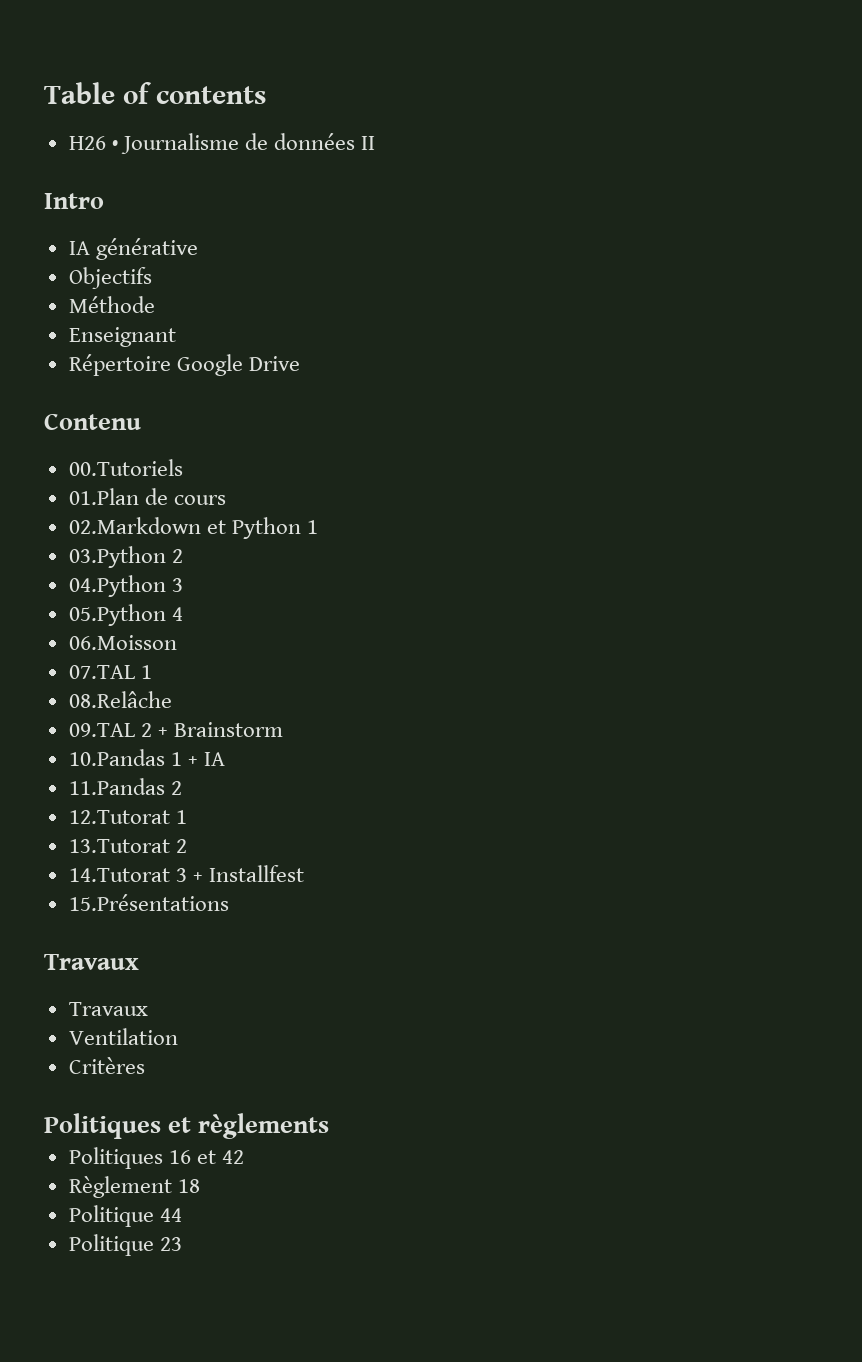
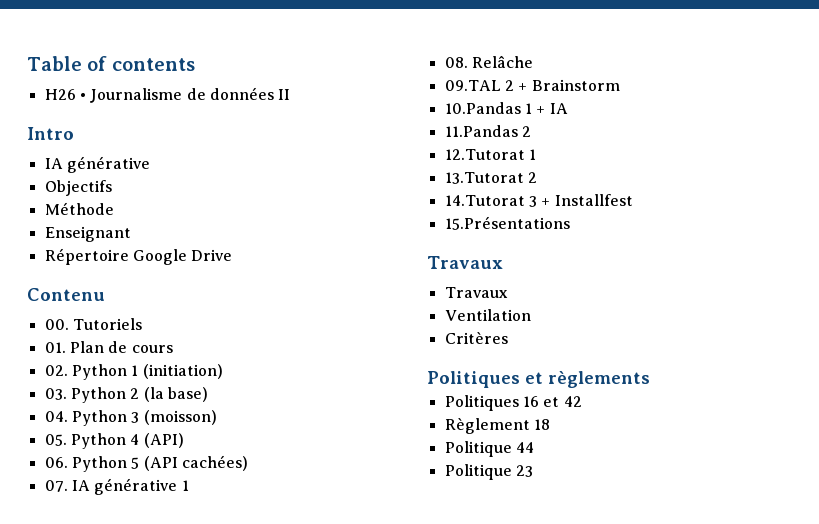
[68,459,183,476] [68,488,139,505] 00.Tutoriels // 01.Plan -> [44,318,142,330] [44,341,104,353] 00. Tutoriels // 01. Plan
[68,517,226,534] 02.Markdown et -> [44,365,68,376] 02.
[68,546,183,568] [68,575,183,597] [68,604,183,626] [68,635,177,650] [68,665,152,679] [68,691,172,708] // 03.Python 2 // 04.Python 3 // 05.Python 4 // 06.Moisson // 07.TAL 1 // 08.Relâche -> [142,364,223,379] [44,387,208,403] [44,410,217,426] [44,433,184,449] [44,455,248,472] [44,478,189,495] [444,55,533,68] (initiation) // 03. Python 2 (la base) // 04. Python 3 (moisson) // 05. Python 4 (API) // 06. Python 5 (API cachées) // 07. IA générative 1 // 08. Relâche

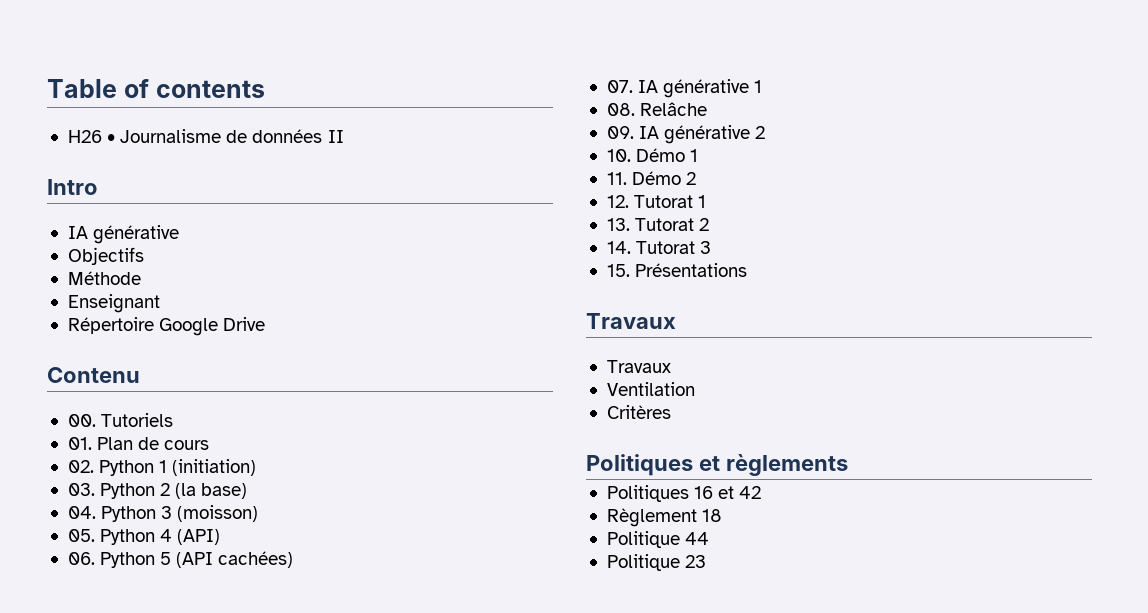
[444,79,620,91] [444,102,568,114] [444,125,531,137] [444,149,536,160] [444,172,537,184] [444,194,633,207] [444,216,570,230] 09.TAL 2 + Brainstorm // 10.Pandas 1 + IA // 11.Pandas 2 // 12.Tutorat 1 // 13.Tutorat 2 // 14.Tutorat 3 + Installfest // 15.Présentations -> [606,125,766,144] [606,148,699,162] [606,171,697,185] [606,195,707,208] [606,218,710,231] [606,241,712,254] [606,263,748,277] 09. IA générative 2 // 10. Démo 1 // 11. Démo 2 // 12. Tutorat 1 // 13. Tutorat 2 // 14. Tutorat 3 // 15. Présentations

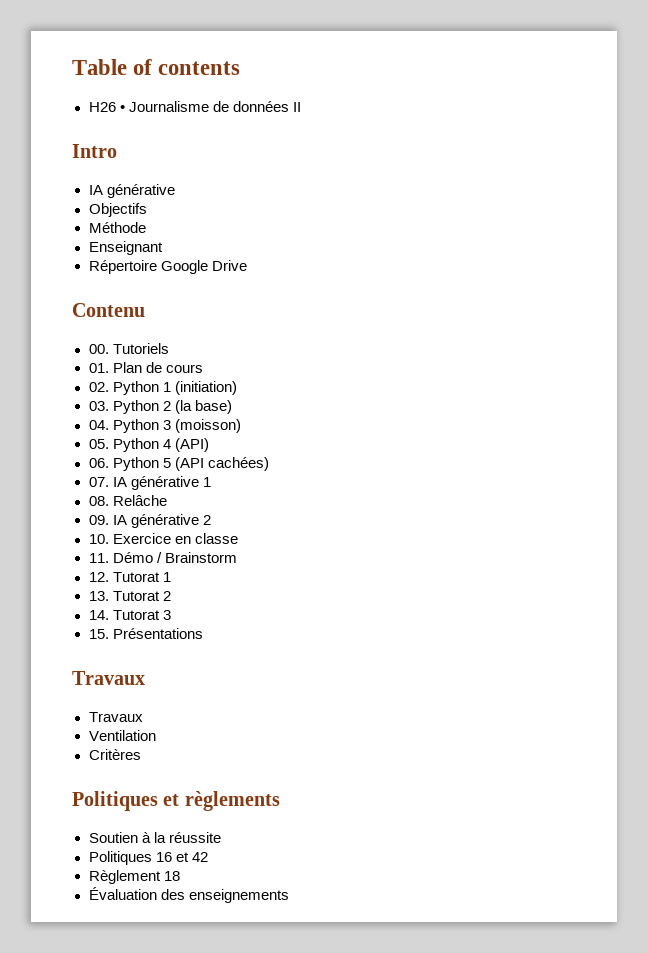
[636,148,699,162] Démo 1 -> [112,533,238,544] Exercice en classe
[686,172,697,185] 2 -> [156,552,237,563] / Brainstorm
(848, 465) none -> [88,832,221,843] // Soutien à la réussite
[606,531,710,548] [606,554,707,571] Politique 44 // Politique 23 -> [88,887,289,903] Évaluation des enseignements

